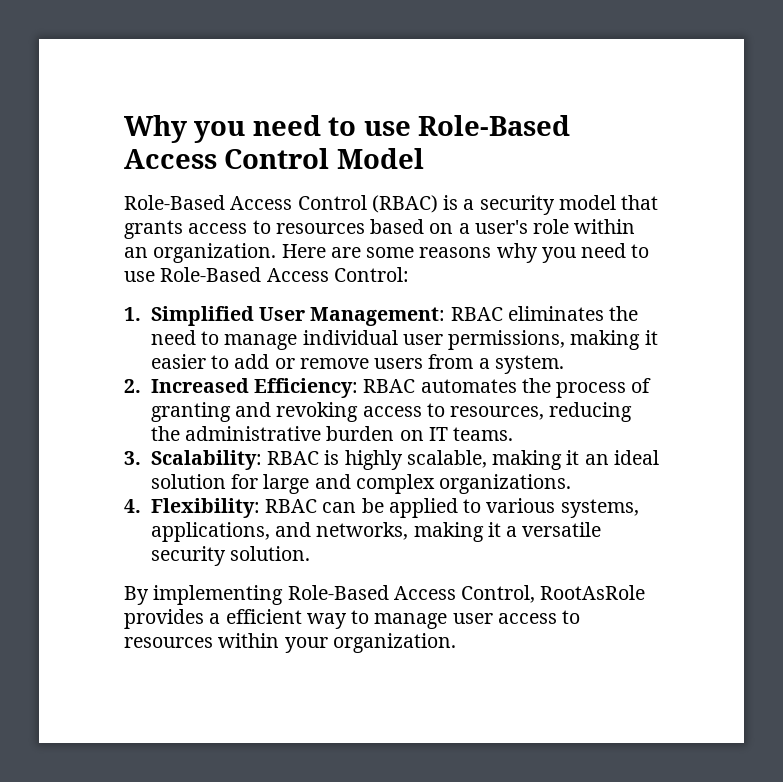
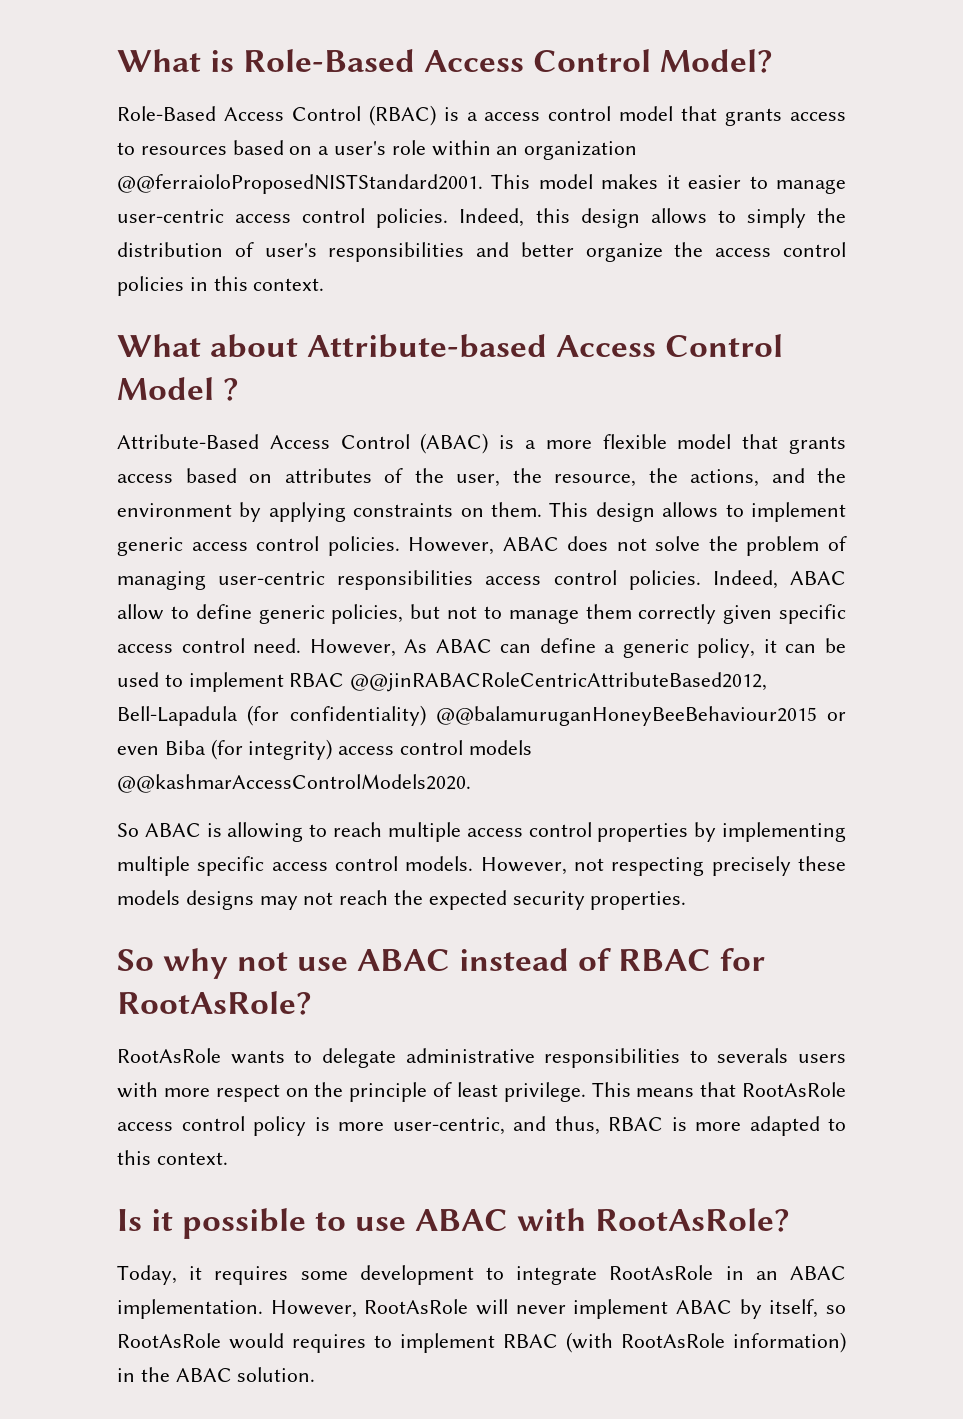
[124,115,571,143] [124,148,424,169] Why you need to use Role-Based Access Control Model -> [117,49,774,73] What is Role-Based Access Control Model?
[479,195,555,215] security -> [484,106,612,121] access control
[153,243,650,263] [124,267,409,282] [124,306,639,326] [150,330,658,350] [150,354,564,374] [124,378,652,398] [150,402,633,422] [150,426,514,441] [124,450,659,470] [150,474,572,494] [124,498,639,518] [150,522,602,542] [150,546,311,566] [124,585,646,605] [124,609,581,629] [124,633,456,653] organization. Here are some reasons why you need to use Role-Based Access Control: // 1. Simplified User Management: RBAC eliminates the need to manage individual user permissions, making it easier to add or remove users from a system. // 2. Increased Efficiency: RBAC automates the process of granting and revoking access to resources, reducing the administrative burden on IT teams. // 3. Scalability: RBAC is highly scalable, making it an ideal solution for large and complex organizations. // 4. Flexibility: RBAC can be applied to various systems, applications, and networks, making it a versatile security solution. // By implementing Role-Based Access Control, RootAsRole provides a efficient way to manage user access to resources within your organization. -> [524,141,638,160] [117,174,847,194] [117,208,847,228] [117,242,847,262] [117,276,325,296] [117,334,784,358] [117,377,240,401] [117,433,846,454] [117,468,846,487] [117,502,846,522] [117,536,847,556] [117,570,846,590] [117,604,846,624] [117,638,847,658] [117,672,768,692] [117,705,846,726] [117,739,532,760] [117,774,471,793] [117,822,846,842] [117,856,846,876] [117,890,687,910] [117,948,766,979] [117,991,312,1015] [117,1048,846,1068] [117,1082,846,1102] [117,1116,846,1136] [117,1150,228,1165] [117,1208,791,1239] [117,1265,846,1285] [117,1299,846,1319] [117,1332,846,1353] [117,1367,316,1382] organization @@ferraioloProposedNISTStandard2001. This model makes it easier to manage user-centric access control policies. Indeed, this design allows to simply the distribution of user's responsibilities and better organize the access control policies in this context. // What about Attribute-based Access Control Model ? // Attribute-Based Access Control (ABAC) is a more flexible model that grants access based on attributes of the user, the resource, the actions, and the environment by applying constraints on them. This design allows to implement generic access control policies. However, ABAC does not solve the problem of managing user-centric responsibilities access control policies. Indeed, ABAC allow to define generic policies, but not to manage them correctly given specific access control need. However, As ABAC can define a generic policy, it can be used to implement RBAC @@jinRABACRoleCentricAttributeBased2012, Bell-Lapadula (for confidentiality) @@balamuruganHoneyBeeBehaviour2015 or even Biba (for integrity) access control models @@kashmarAccessControlModels2020. // So ABAC is allowing to reach multiple access control properties by implementing multiple specific access control models. However, not respecting precisely these models designs may not reach the expected security properties. // So why not use ABAC instead of RBAC for RootAsRole? // RootAsRole wants to delegate administrative responsibilities to severals users with more respect on the principle of least privilege. This means that RootAsRole access control policy is more user-centric, and thus, RBAC is more adapted to this context. // Is it possible to use ABAC with RootAsRole? // Today, it requires some development to integrate RootAsRole in an ABAC implementation. However, RootAsRole will never implement ABAC by itself, so RootAsRole would requires to implement RBAC (with RootAsRole information) in the ABAC solution.

